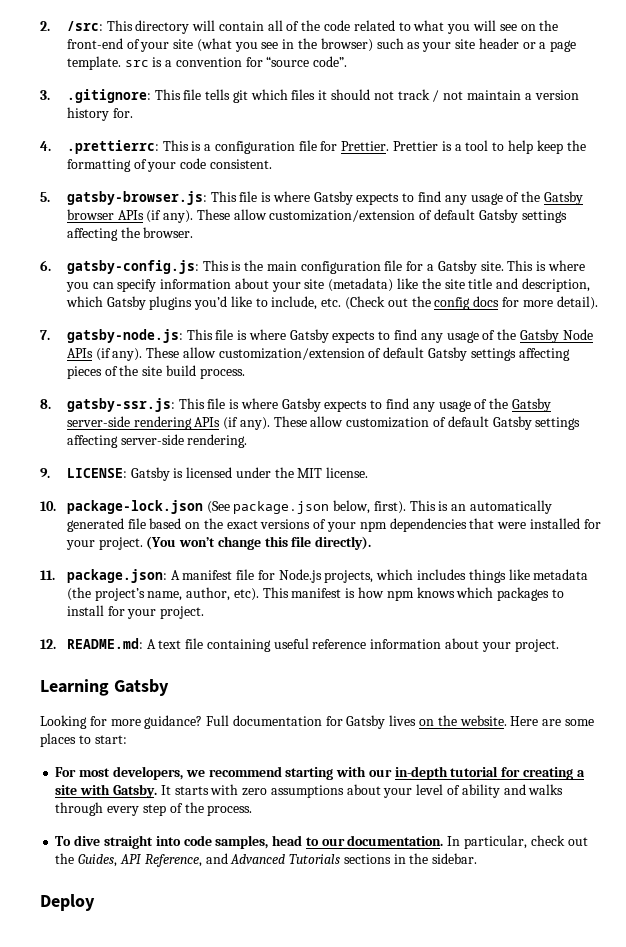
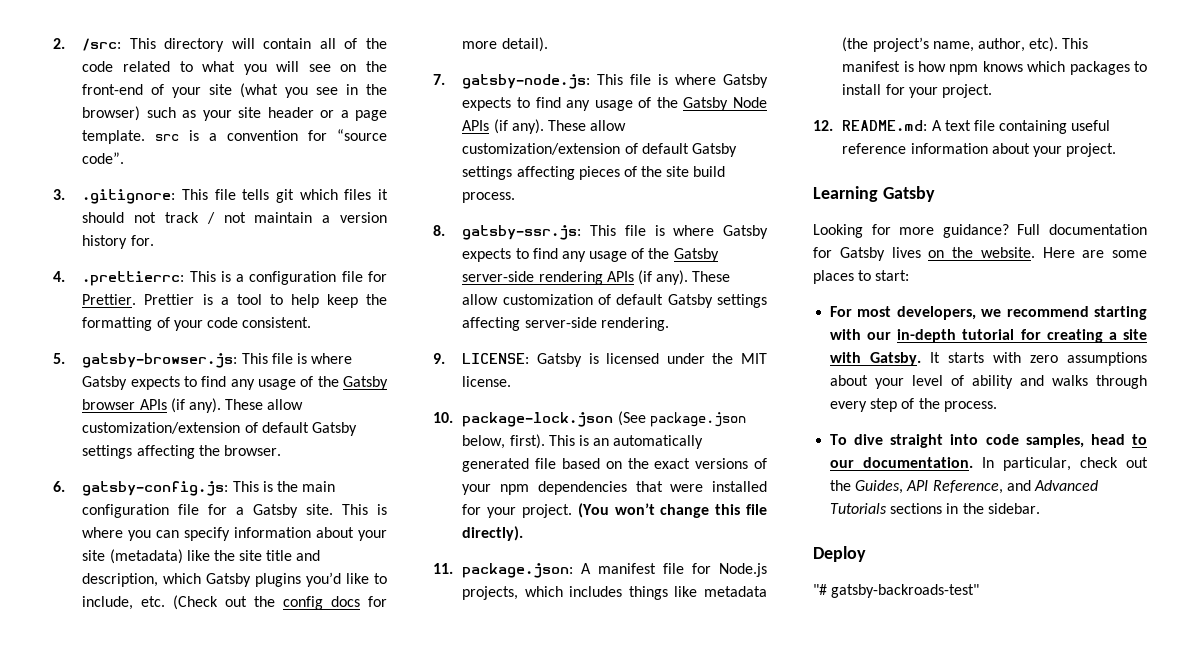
(95, 902) none -> [813,584,980,598] // "# gatsby-backroads-test"

